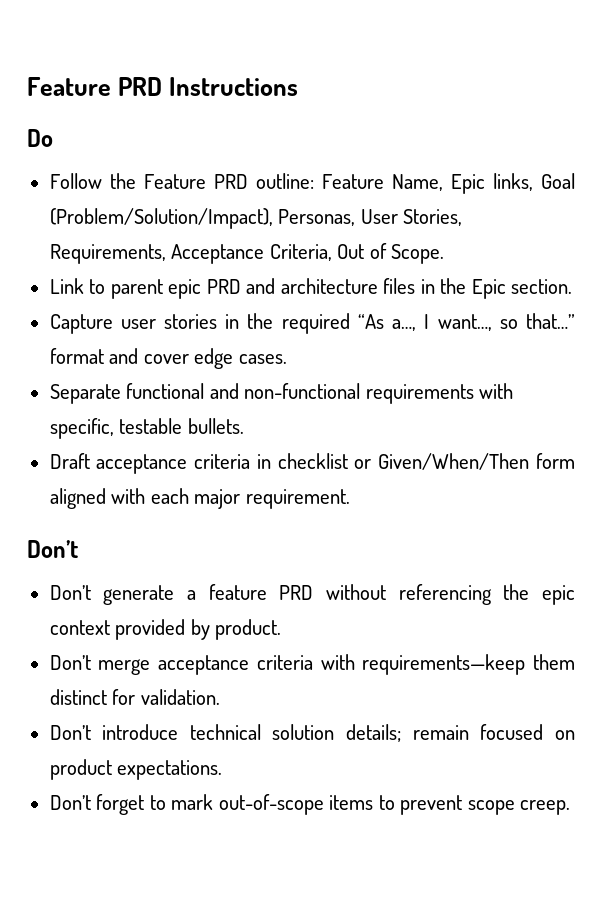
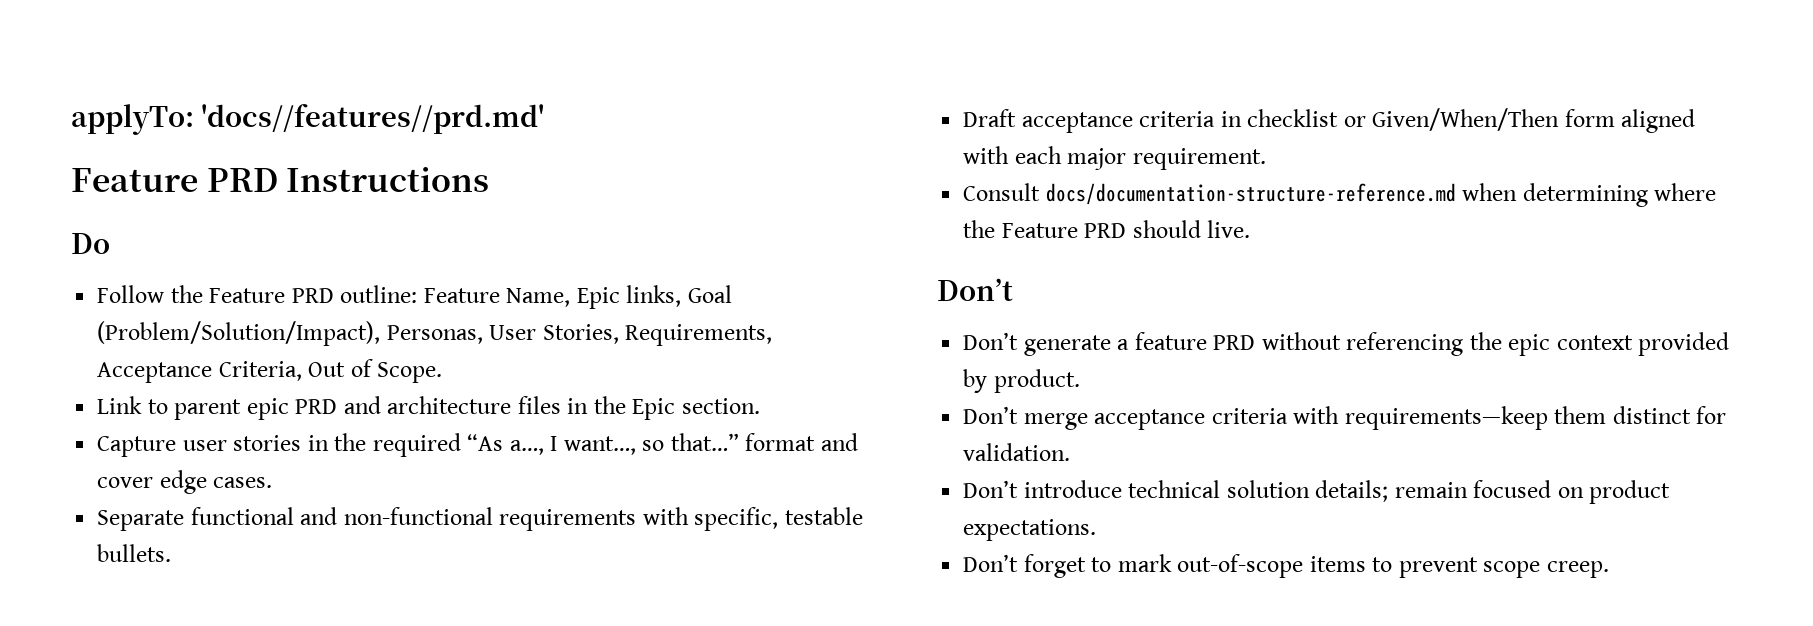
(27, 86) none -> [71,104,545,135] applyTo: 'docs//features//prd.md' //
(350, 499) none -> [963,183,1717,207] [963,220,1251,238] // Consult docs/documentation-structure-reference.md when determining where the Feature PRD should live.

